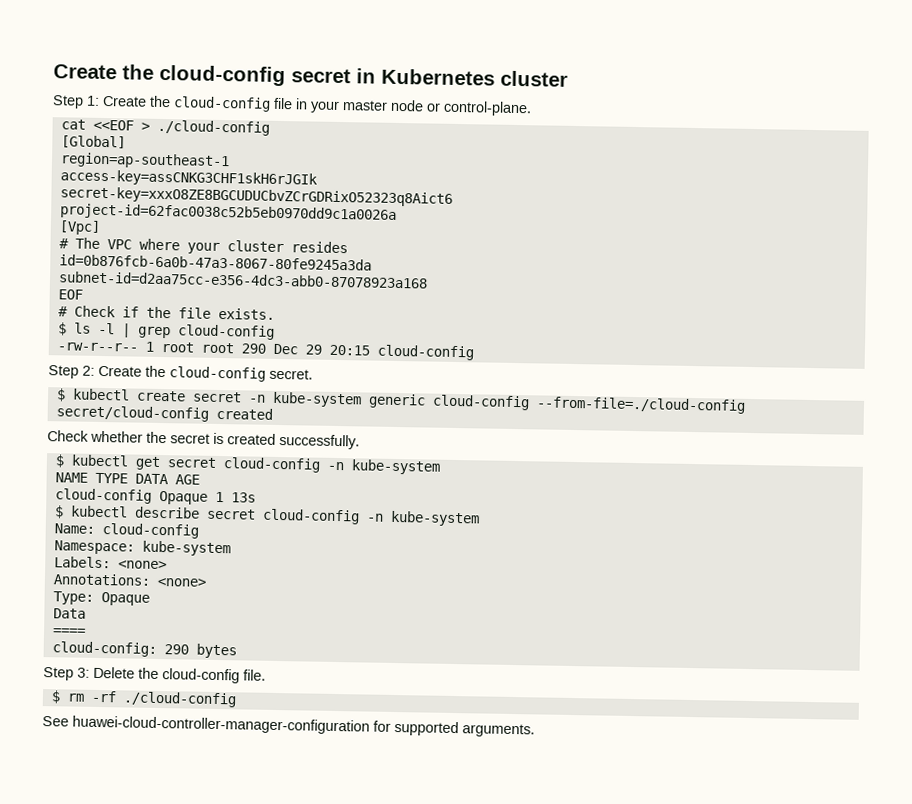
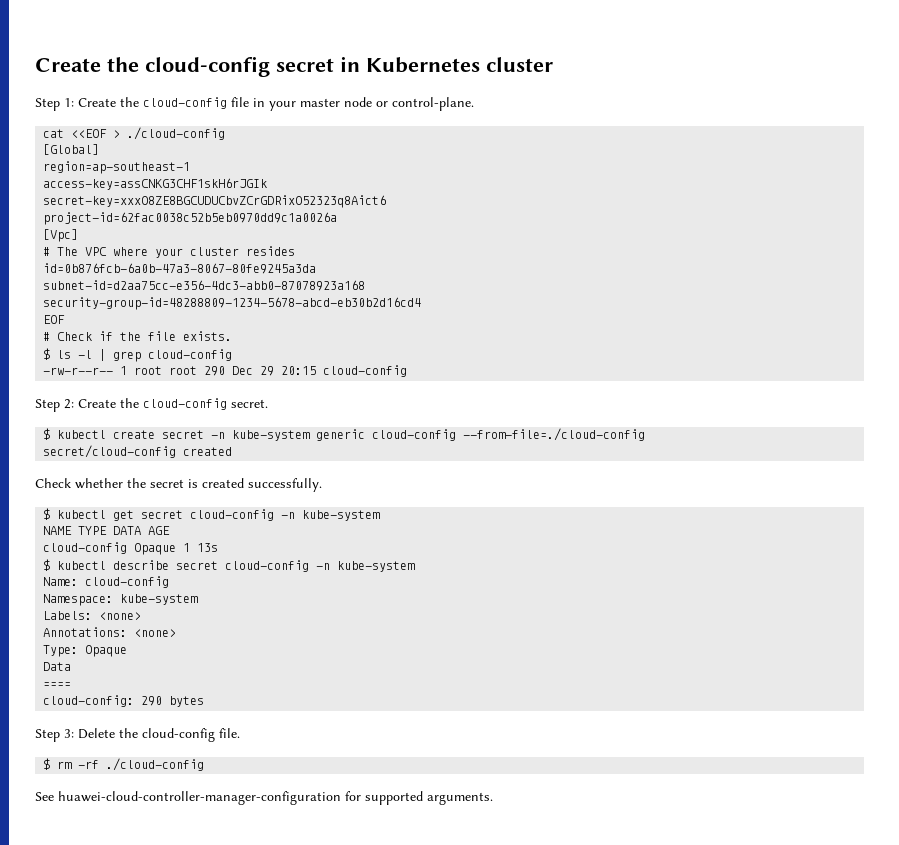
(428, 280) none -> [43,297,422,310] // security-group-id=48288809-1234-5678-abcd-eb30b2d16cd4

